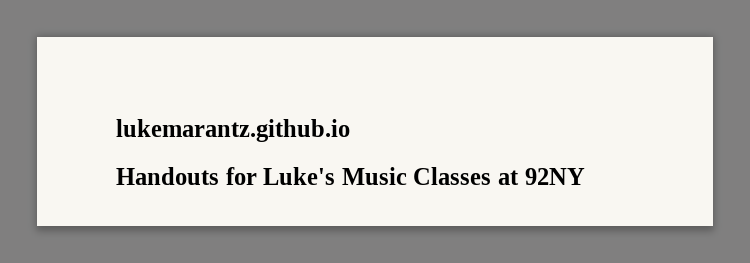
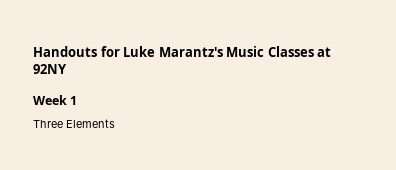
[116,119,350,142] lukemarantz.github.io // -> (33, 51) none
[263,167,336,185] Luke's -> [123,46,223,57] Luke Marantz's
(585, 176) none -> [33,95,78,105] [33,119,115,128] // Week 1 // Three Elements

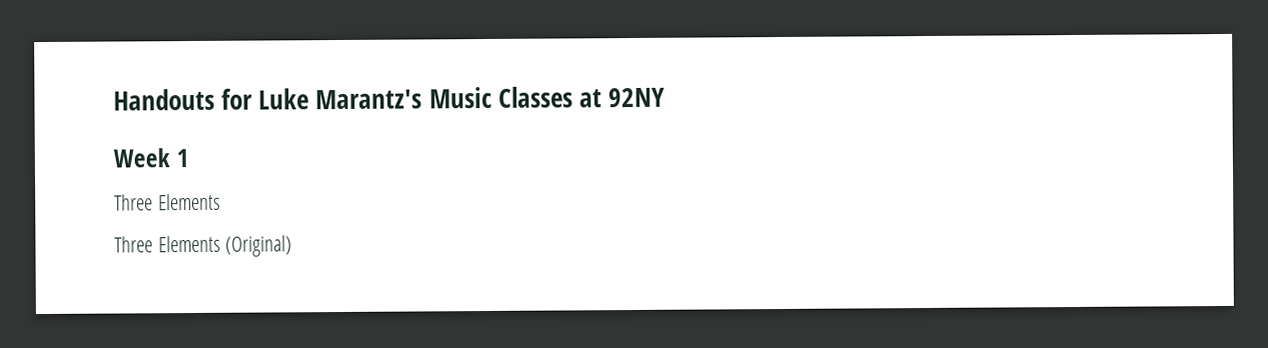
(115, 123) none -> [114,235,293,257] // Three Elements (Original)

